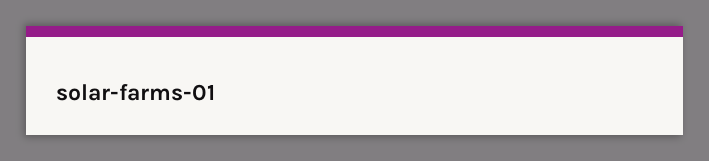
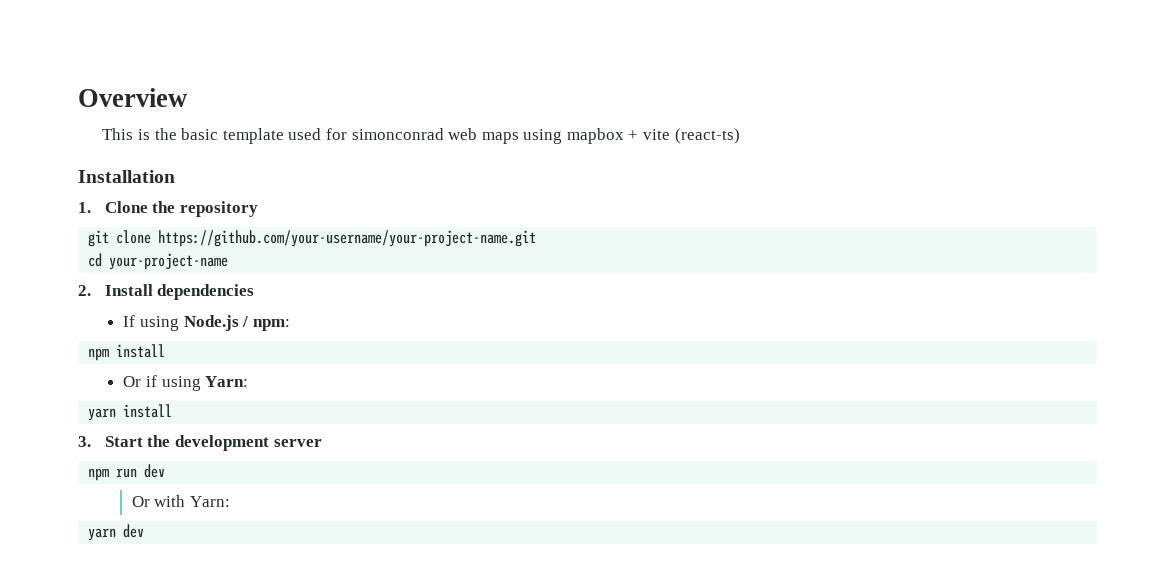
[56,84,215,101] solar-farms-01 -> [78,88,187,107] [102,128,740,144] [78,170,175,183] [78,201,258,217] [88,230,537,247] [88,253,229,270] [78,284,255,300] [123,315,290,331] [88,344,166,361] [123,375,249,391] [88,404,173,421] [78,435,322,451] [88,464,166,481] [131,495,230,507] [88,524,145,541] Overview // This is the basic template used for simonconrad web maps using mapbox + vite (react-ts) // Installation // 1. Clone the repository // git clone https://github.com/your-username/your-project-name.git // cd your-project-name // 2. Install dependencies // If using Node.js / npm: // npm install // Or if using Yarn: // yarn install // 3. Start the development server // npm run dev // Or with Yarn: // yarn dev

